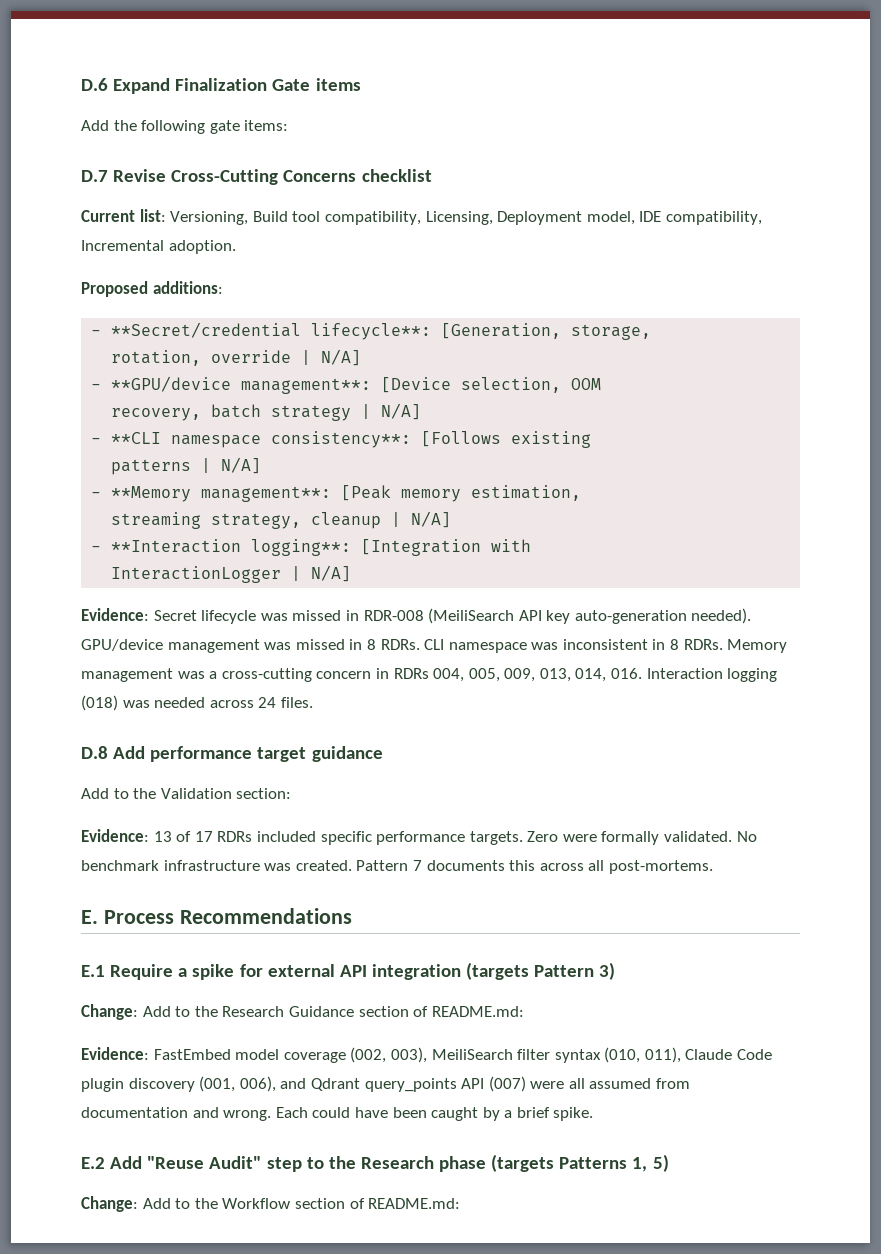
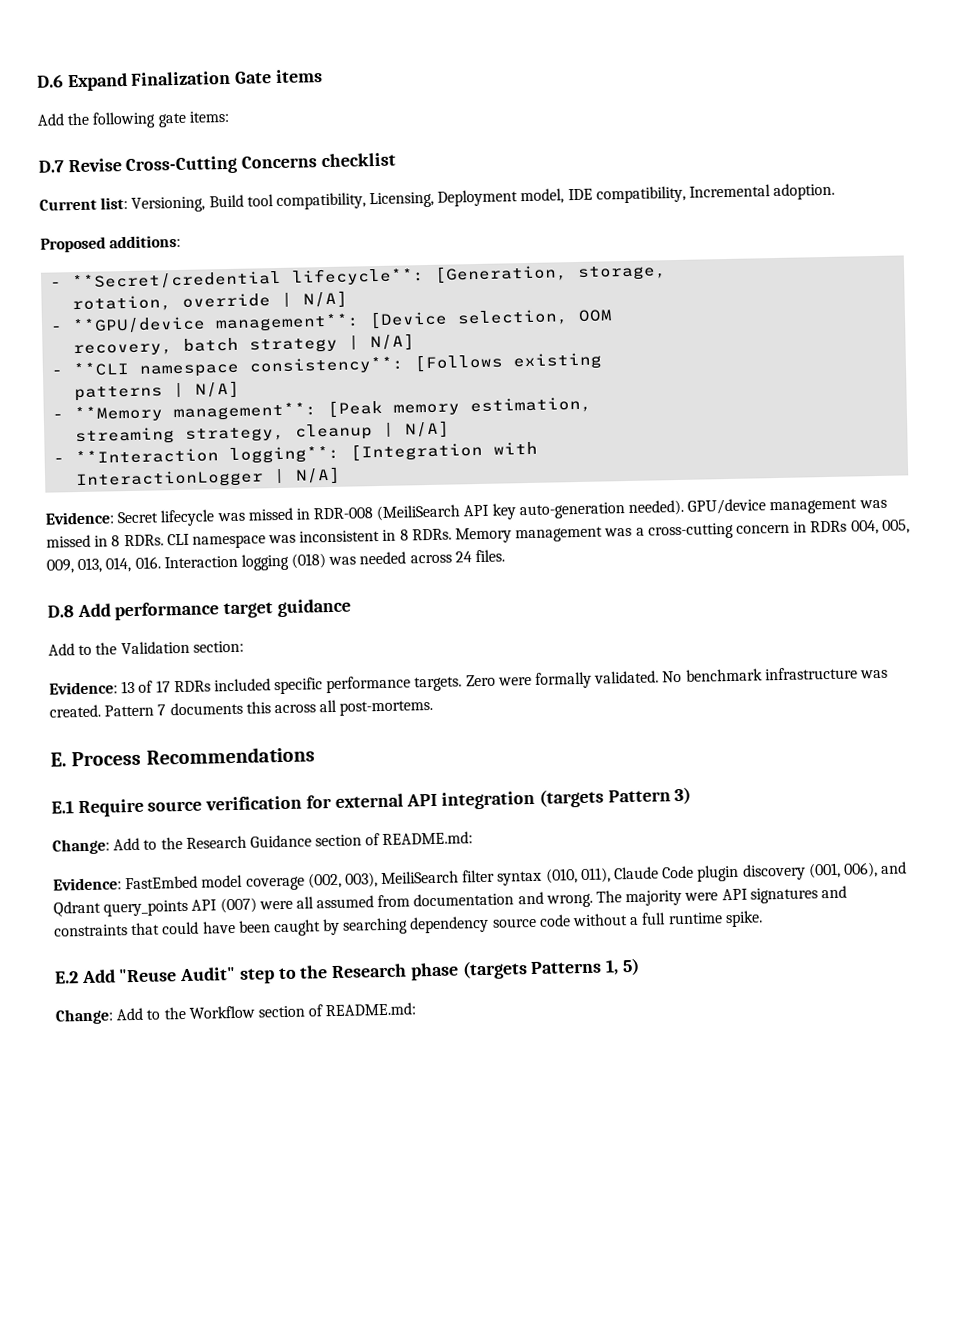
[178,964,235,980] a spike -> [147,795,303,812] source verification
[275,1107,308,1118] Each -> [596,885,847,907] [54,922,161,937] The majority were API signatures and constraints that
[504,1107,550,1118] a brief -> [342,912,723,935] searching dependency source code without a full runtime

